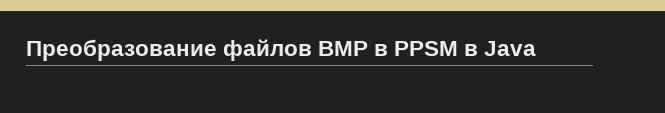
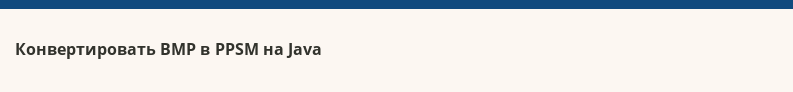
[26,39,313,61] Преобразование файлов -> [15,43,156,59] Конвертировать
[464,44,479,56] в -> [262,46,284,55] на

